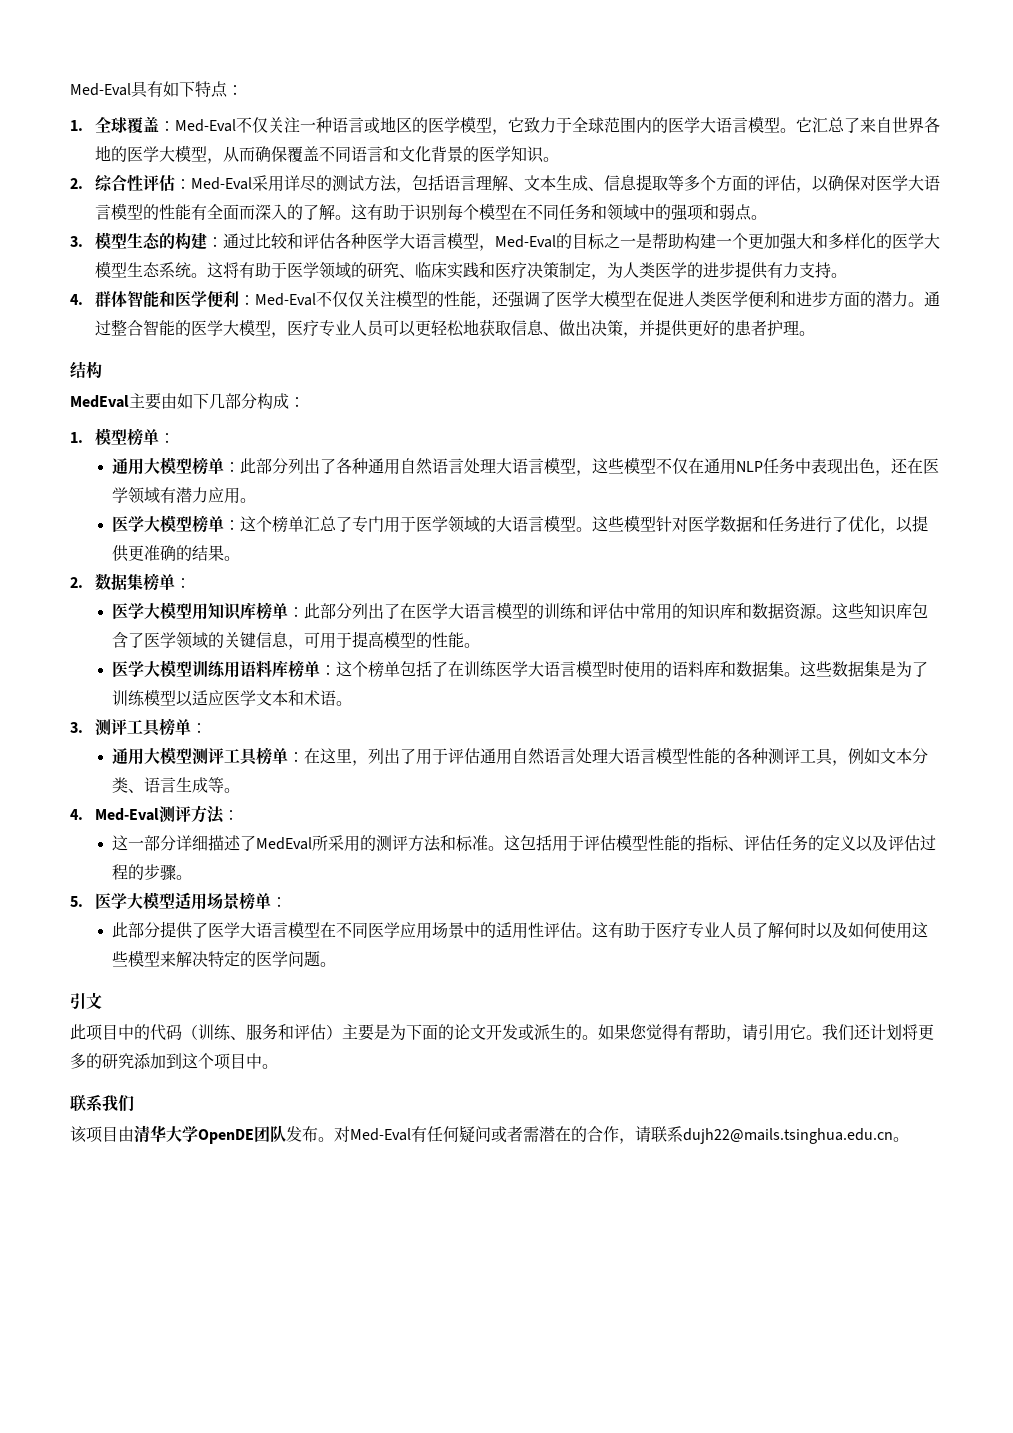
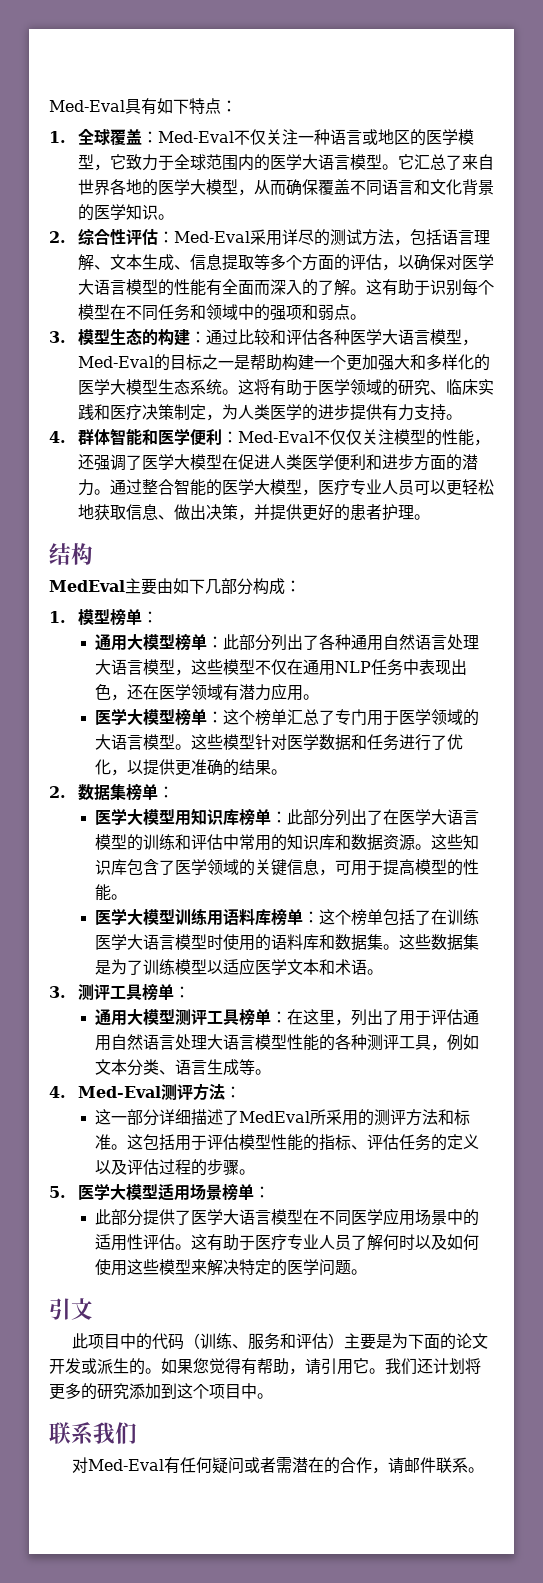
[70,1125,334,1144] 该项目由清华大学OpenDE团队发布。 -> (137, 1433) none
[651,1126,893,1144] 联系dujh22@mails.tsinghua.edu.cn -> [404,1457,469,1473] 邮件联系

